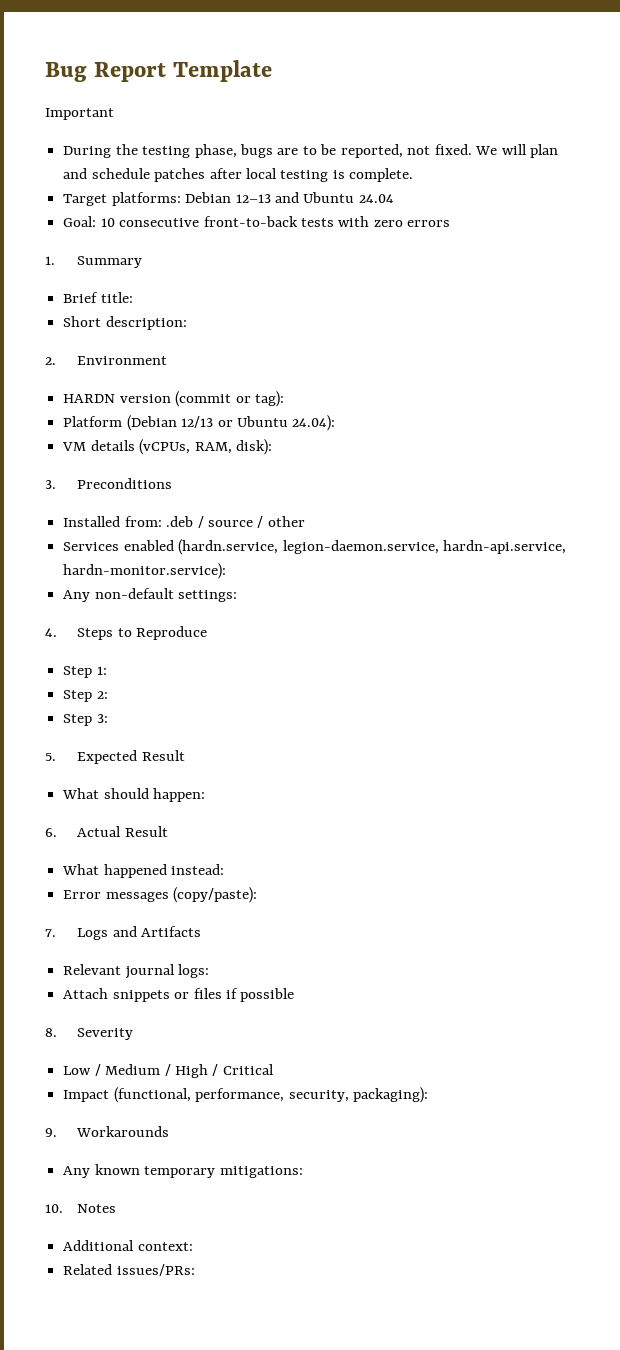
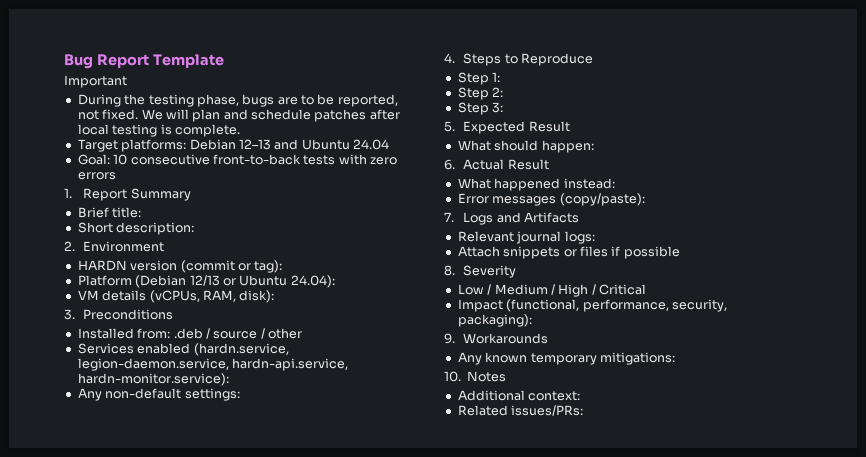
(55, 260) none -> [83,188,128,201] Report

